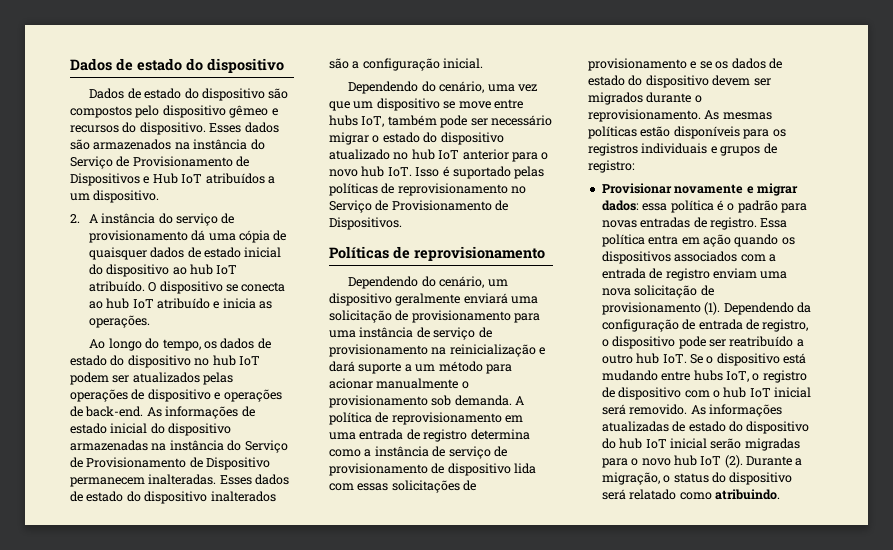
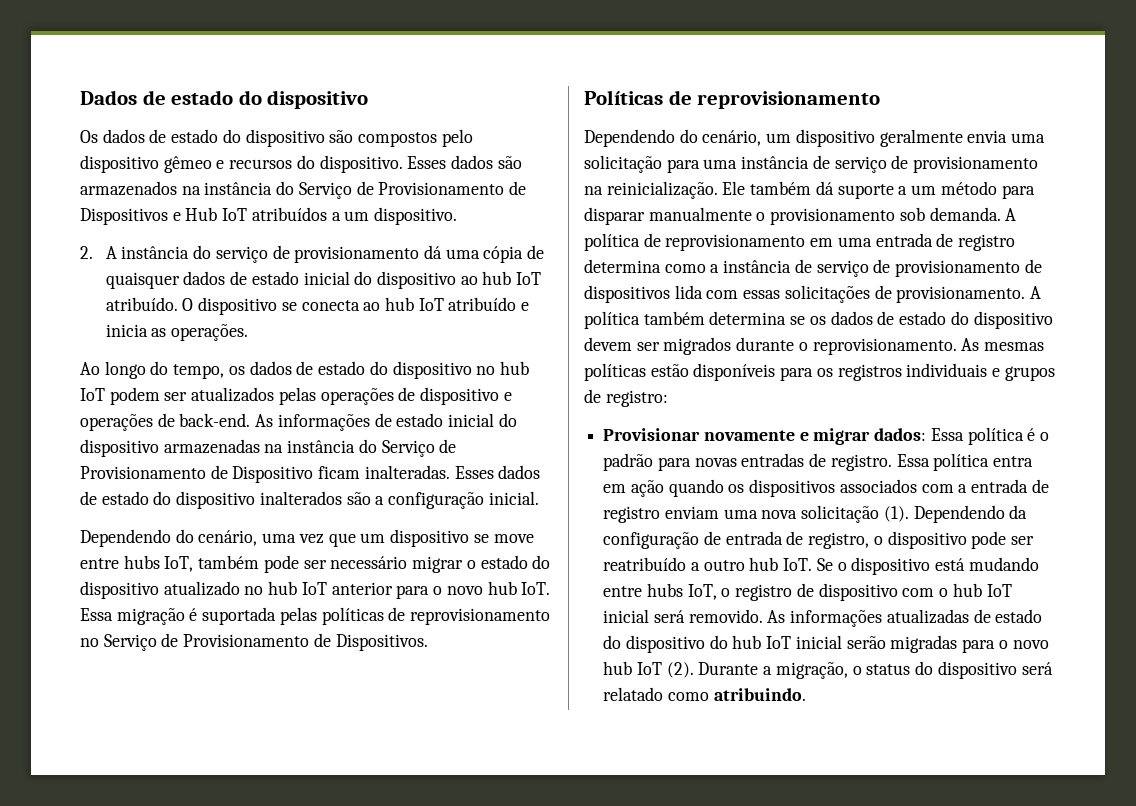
[89,88,125,99] Dados -> [80,129,145,143] Os dados
[70,477,145,487] permanecem -> [318,466,361,479] ficam
[415,166,511,179] Isso é suportado -> [80,607,277,625] Essa migração é suportada
[463,293,508,304] enviará -> [967,130,1008,143] envia
[395,310,511,323] de provisionamento -> (662, 164) none
[449,344,546,357] [329,361,355,372] reinicialização e dará -> [606,181,834,199] reinicialização. Ele também dá
[329,378,373,389] acionar -> [584,207,645,225] disparar
[447,463,511,476] dispositivo -> [584,285,670,303] dispositivos
[588,58,697,71] provisionamento e -> [896,286,1042,303] [584,311,787,329] provisionamento. A política também determina
[642,203,668,211] essa -> [930,428,964,441] Essa
[700,285,714,296] [601,302,701,315] de provisionamento -> (880, 514) none

